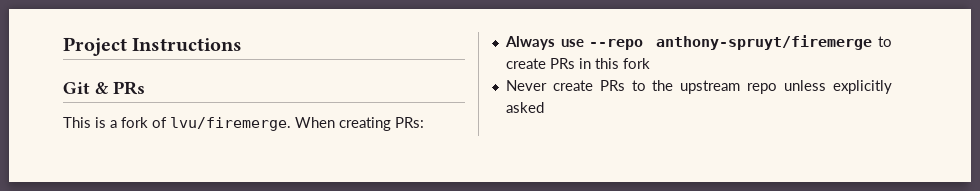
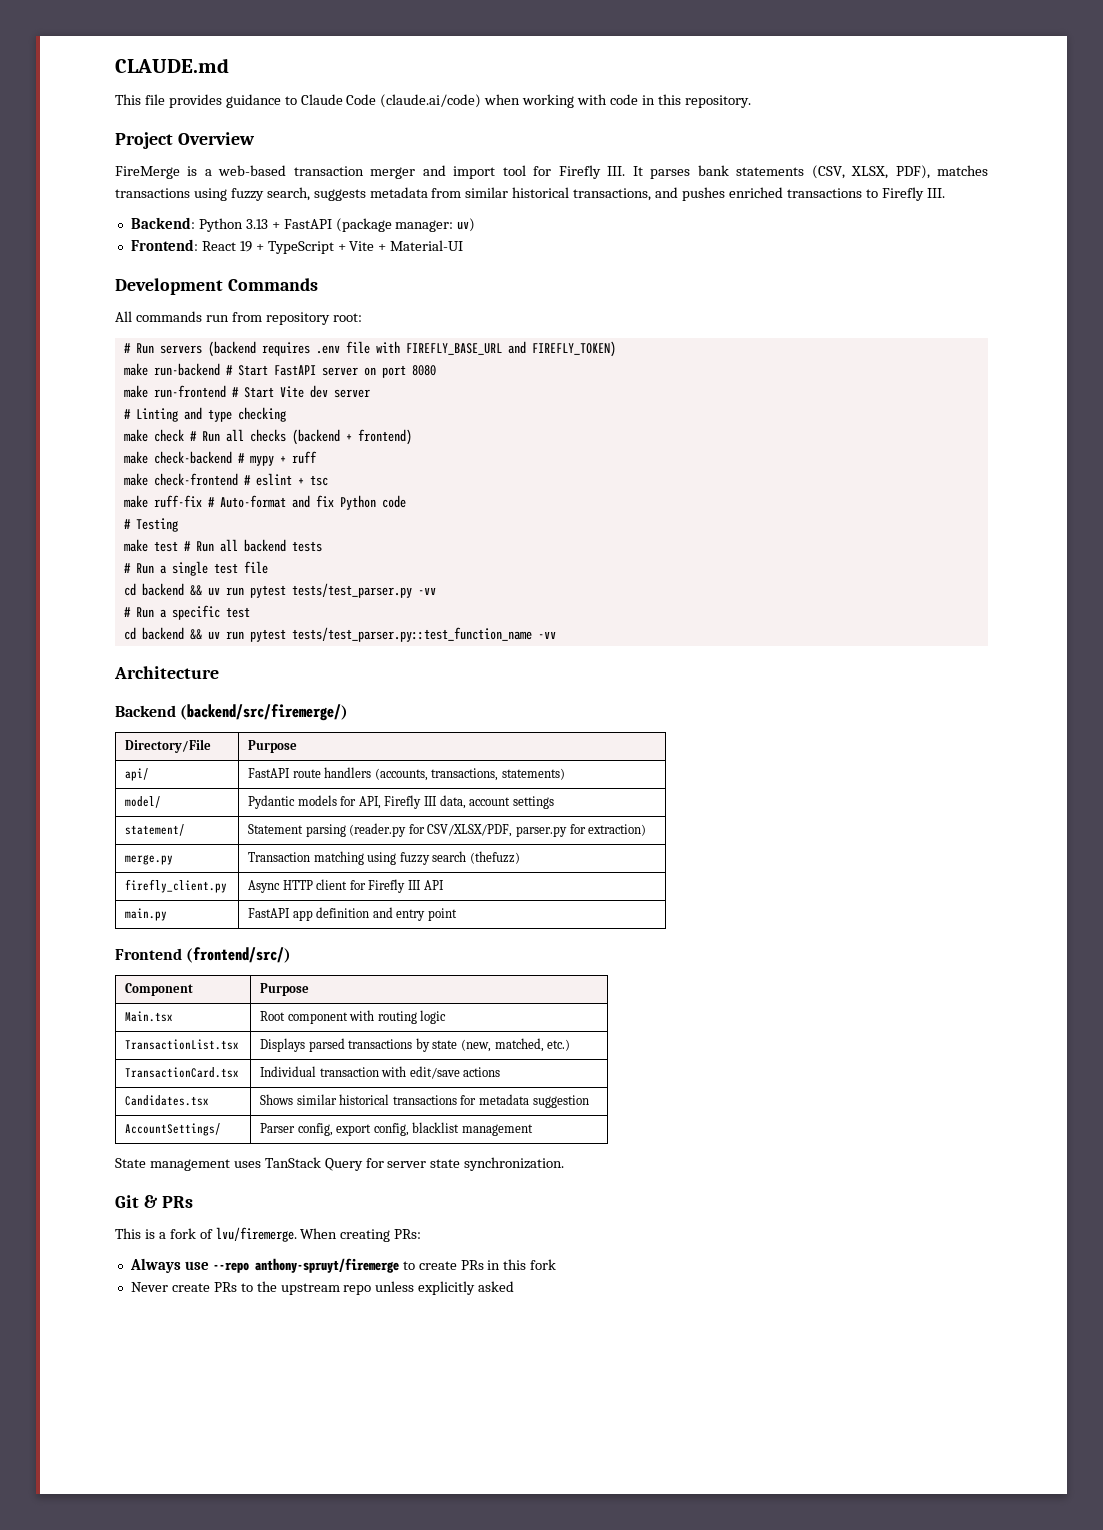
[63,37,243,56] Project Instructions -> [115,58,229,73] [115,94,751,108] [115,132,255,149] [115,165,989,179] [115,187,945,201] [130,217,476,232] [130,239,464,254] [115,278,318,295] [115,311,362,325] [123,341,616,357] [123,363,436,378] [123,385,370,398] [123,407,286,422] [123,429,412,445] [123,451,317,466] [123,473,328,486] [123,495,406,510] [123,518,178,532] [123,539,322,552] [123,561,268,576] [123,583,436,598] [123,605,250,620] [123,627,556,642] [114,666,219,679] [115,704,349,721] [125,739,212,753] [248,740,298,753] [125,768,150,781] [248,767,565,781] [125,796,162,808] [248,795,554,809] [125,824,186,836] [248,823,647,837] [125,855,174,865] [248,851,520,865] [125,879,228,893] [248,879,444,893] [125,908,168,921] [248,907,457,921] [115,947,292,963] [125,983,194,996] [260,983,310,996] [125,1011,174,1022] [260,1010,447,1024] [125,1039,240,1050] [260,1038,571,1052] [125,1067,240,1078] [260,1066,501,1079] [125,1095,210,1106] [260,1094,589,1108] [125,1123,222,1136] [260,1122,533,1136] [115,1157,565,1171] CLAUDE.md // This file provides guidance to Claude Code (claude.ai/code) when working with code in this repository. // Project Overview // FireMerge is a web-based transaction merger and import tool for Firefly III. It parses bank statements (CSV, XLSX, PDF), matches transactions using fuzzy search, suggests metadata from similar historical transactions, and pushes enriched transactions to Firefly III. // Backend: Python 3.13 + FastAPI (package manager: uv) // Frontend: React 19 + TypeScript + Vite + Material-UI // Development Commands // All commands run from repository root: // # Run servers (backend requires .env file with FIREFLY_BASE_URL and FIREFLY_TOKEN) // make run-backend # Start FastAPI server on port 8080 // make run-frontend # Start Vite dev server // # Linting and type checking // make check # Run all checks (backend + frontend) // make check-backend # mypy + ruff // make check-frontend # eslint + tsc // make ruff-fix # Auto-format and fix Python code // # Testing // make test # Run all backend tests // # Run a single test file // cd backend && uv run pytest tests/test_parser.py -vv // # Run a specific test // cd backend && uv run pytest tests/test_parser.py::test_function_name -vv // Architecture // Backend (backend/src/firemerge/) // Directory/File | Purpose // api/ | FastAPI route handlers (accounts, transactions, statements) // model/ | Pydantic models for API, Firefly III data, account settings // statement/ | Statement parsing (reader.py for CSV/XLSX/PDF, parser.py for extraction) // merge.py | Transaction matching using fuzzy search (thefuzz) // firefly_client.py | Async HTTP client for Firefly III API // main.py | FastAPI app definition and entry point // Frontend (frontend/src/) // Component | Purpose // Main.tsx | Root component with routing logic // TransactionList.tsx | Displays parsed transactions by state (new, matched, etc.) // TransactionCard.tsx | Individual transaction with edit/save actions // Candidates.tsx | Shows similar historical transactions for metadata suggestion // AccountSettings/ | Parser config, export config, blacklist management // State management uses TanStack Query for server state synchronization.

